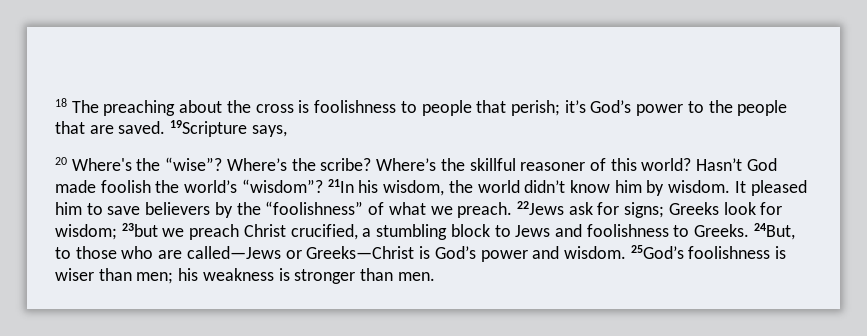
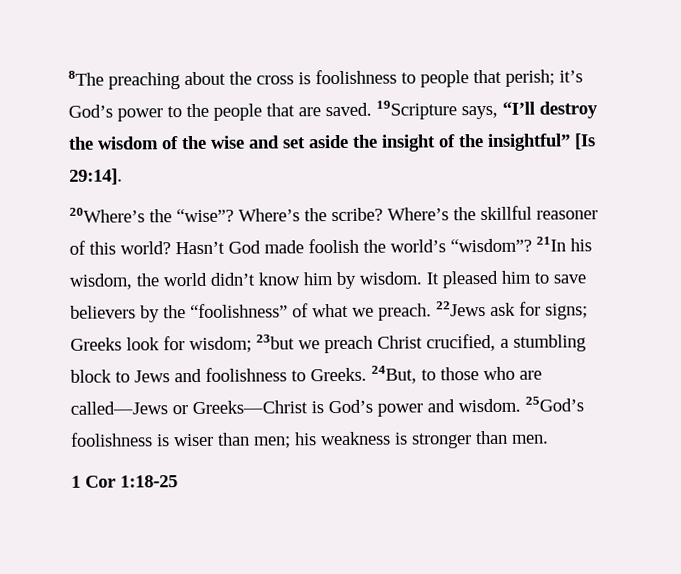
[55,98,99,113] 18 The -> [68,70,104,86] 8The
[55,157,132,171] // 20 Where's -> [502,101,598,119] [68,133,596,152] [69,168,123,185] [69,207,145,223] “I’ll destroy the wisdom of the wise and set aside the insight of the insightful” [Is 29:14]. // 20Where’s
(435, 276) none -> [71,475,178,488] // 1 Cor 1:18-25

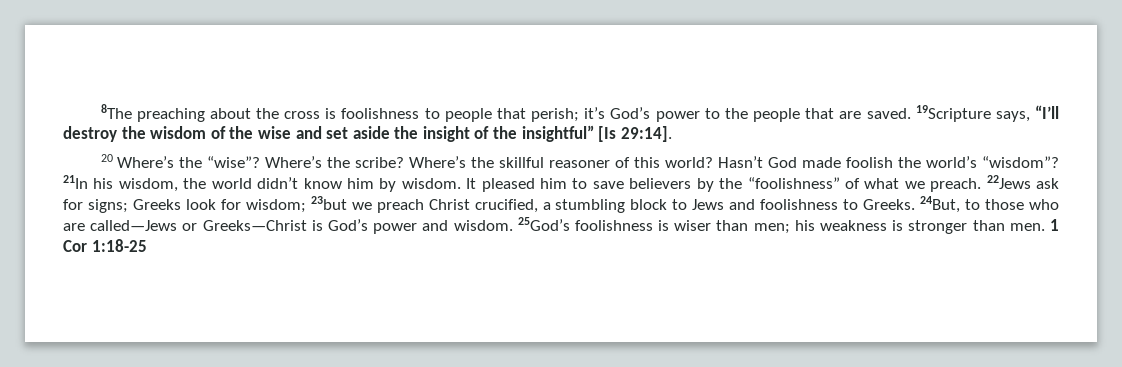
[69,207,145,223] 20Where’s -> [100,154,175,168] 20 Where’s
(549, 439) // -> (1045, 227) none

